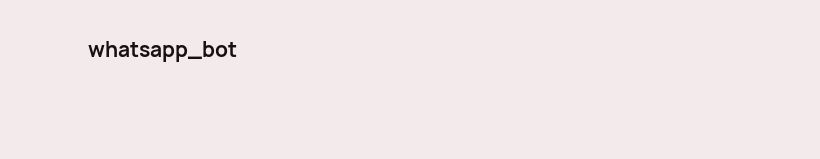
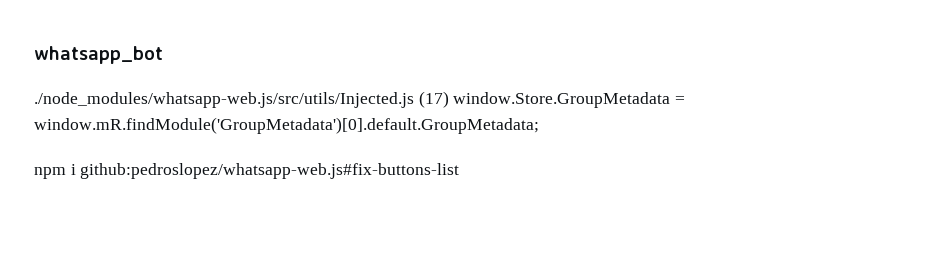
(237, 51) none -> [34,91,686,108] [34,117,539,134] [34,163,460,179] // ./node_modules/whatsapp-web.js/src/utils/Injected.js (17) window.Store.GroupMetadata = window.mR.findModule('GroupMetadata')[0].default.GroupMetadata; // npm i github:pedroslopez/whatsapp-web.js#fix-buttons-list

